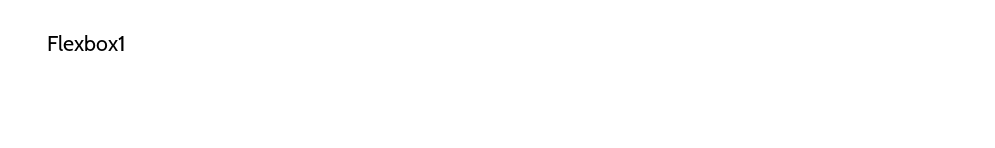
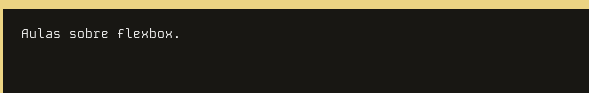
[47,35,126,51] Flexbox1 -> [21,28,181,38] Aulas sobre flexbox.

